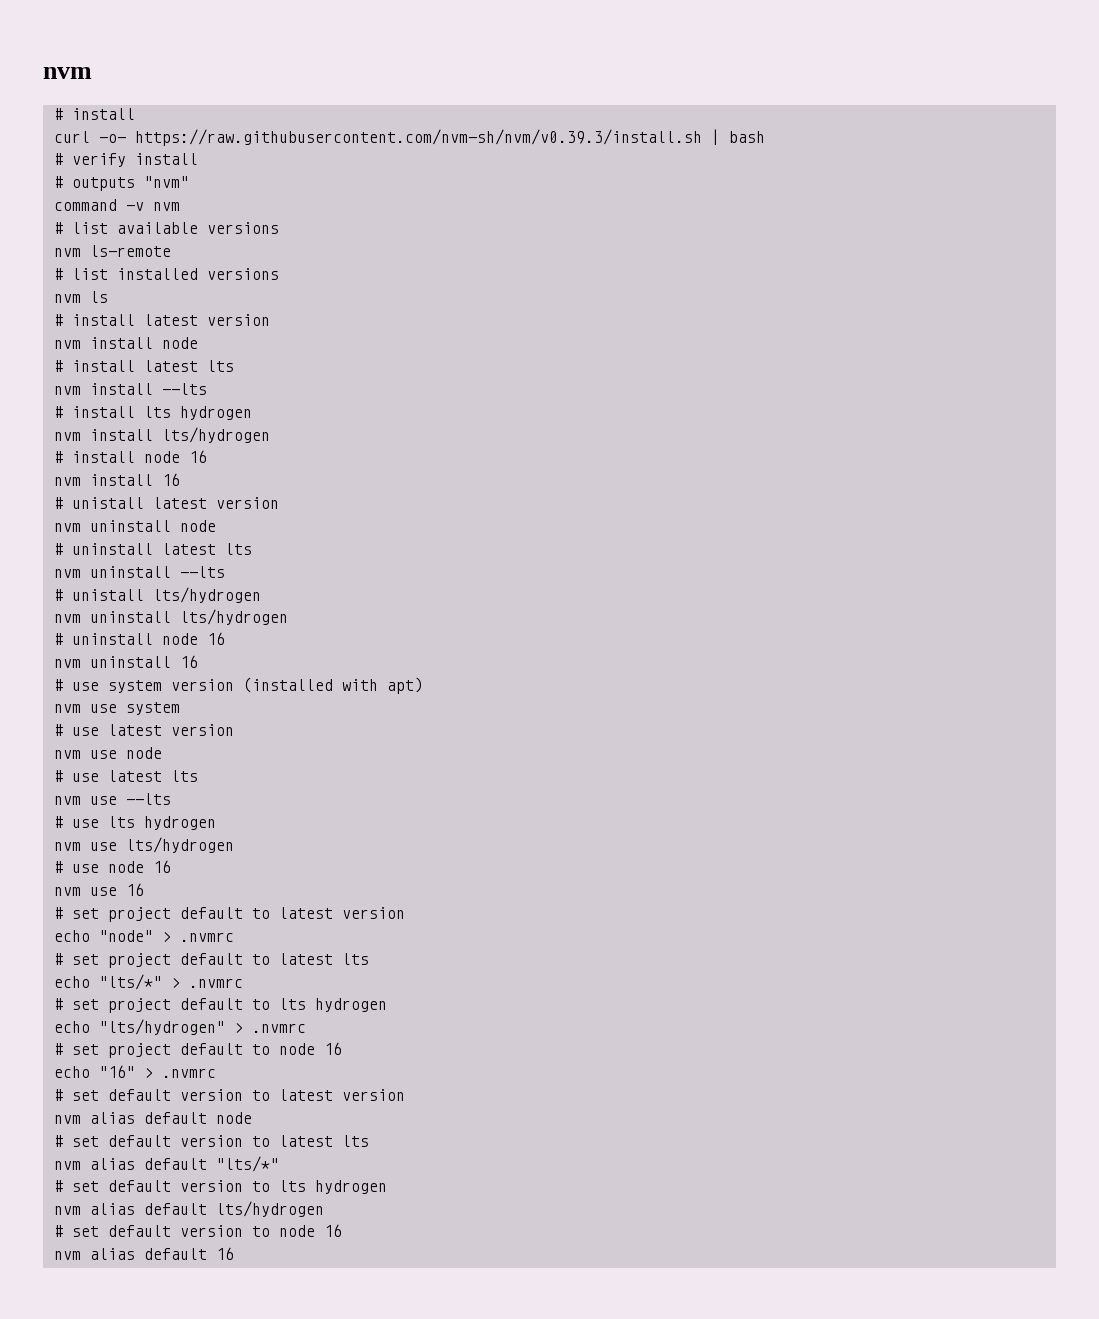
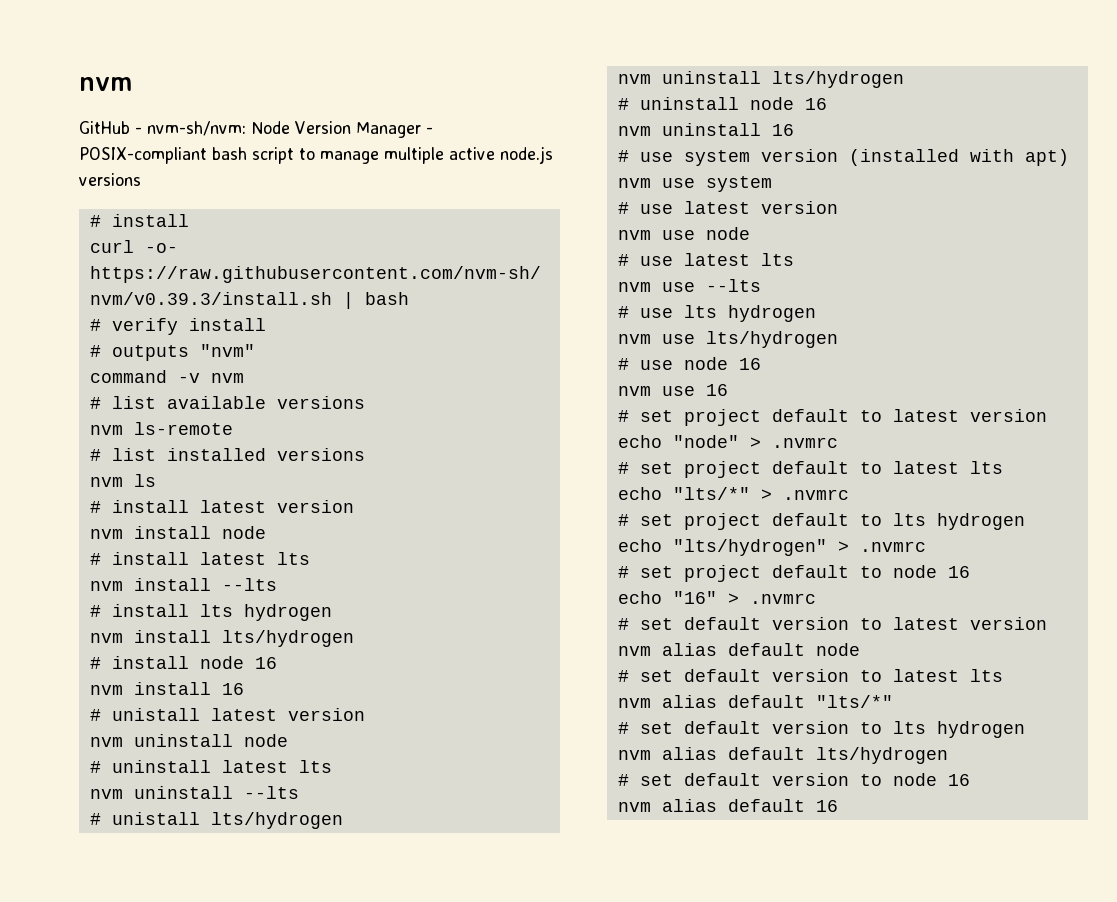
[43,67,92,79] nvm -> [79,77,132,91] [79,121,433,138] [79,146,553,164] [79,173,141,186] nvm // GitHub - nvm-sh/nvm: Node Version Manager - POSIX-compliant bash script to manage multiple active node.js versions

